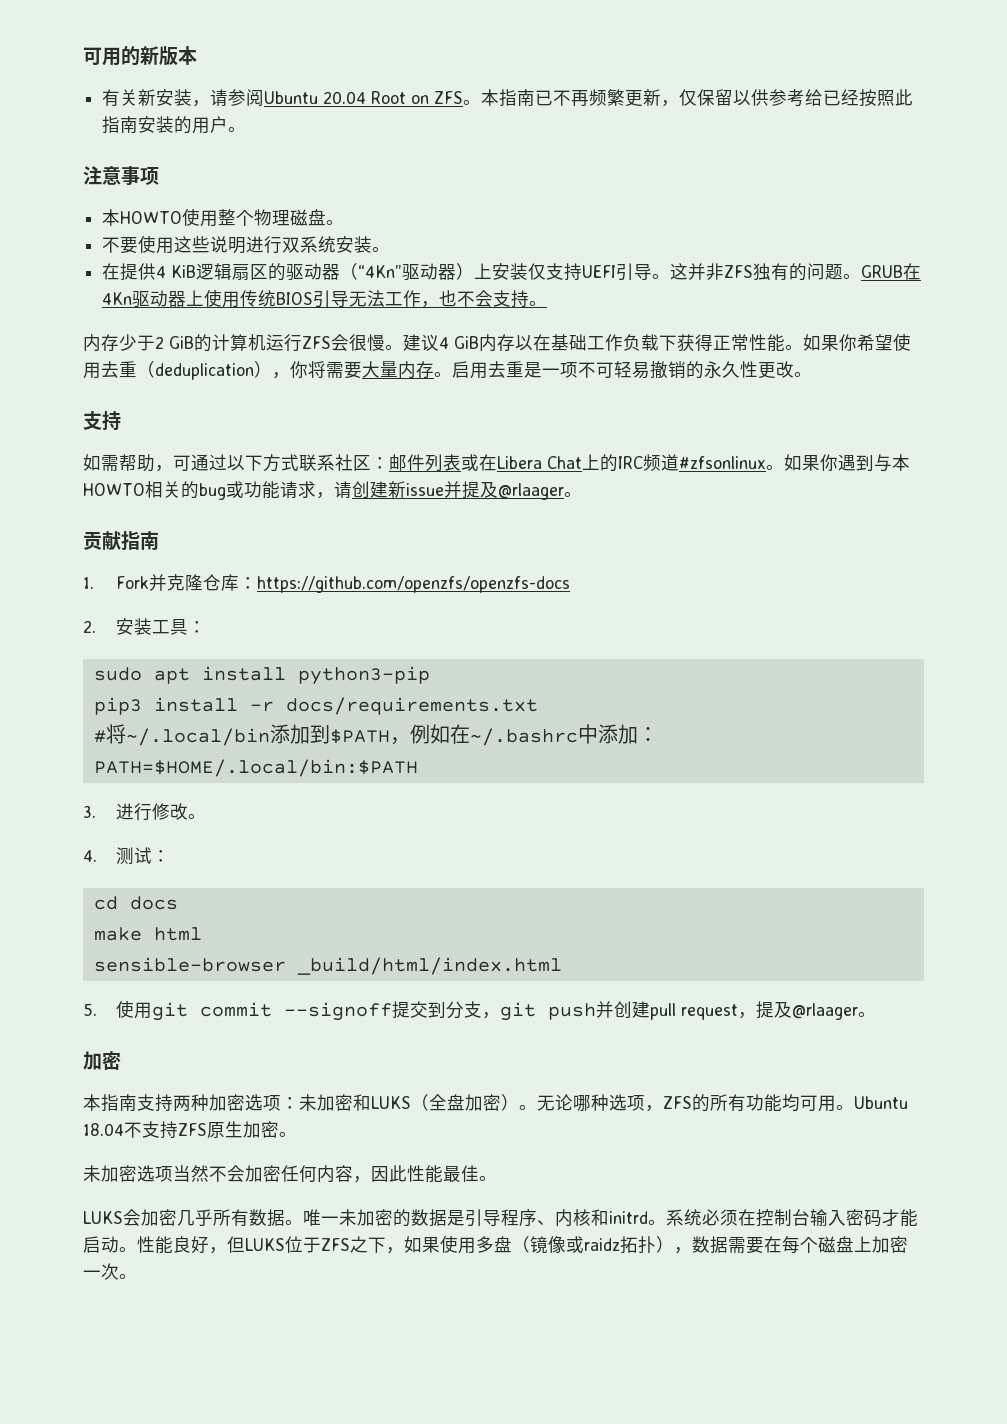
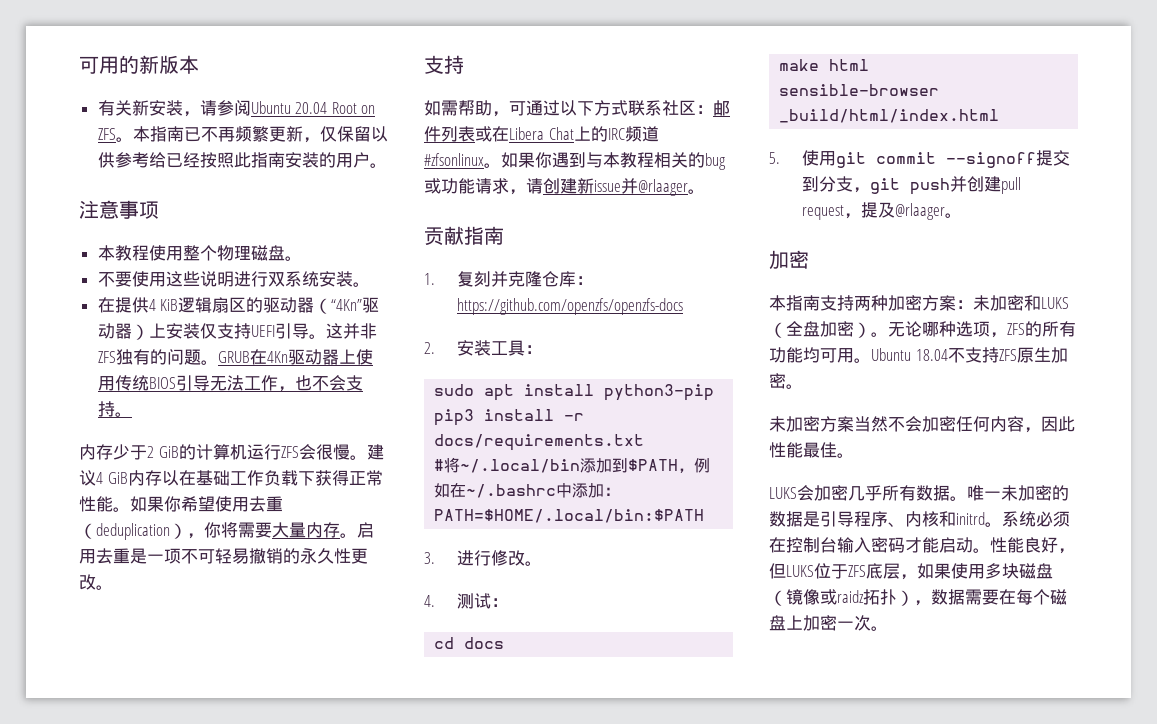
[120,211,183,224] HOWTO -> [114,245,149,261] 教程
[83,483,145,496] HOWTO -> [620,152,654,168] 教程
[462,481,498,499] 提及 -> (638, 186) none
[116,576,150,589] Fork -> [456,271,491,287] 复刻
[245,1094,281,1111] 选项 -> [922,295,956,311] 方案
[137,1165,173,1182] 选项 -> [820,416,854,432] 方案
[350,1236,386,1253] 之下 -> [866,563,900,579] 底层
(494, 1244) none -> [1002,563,1036,579] 块磁

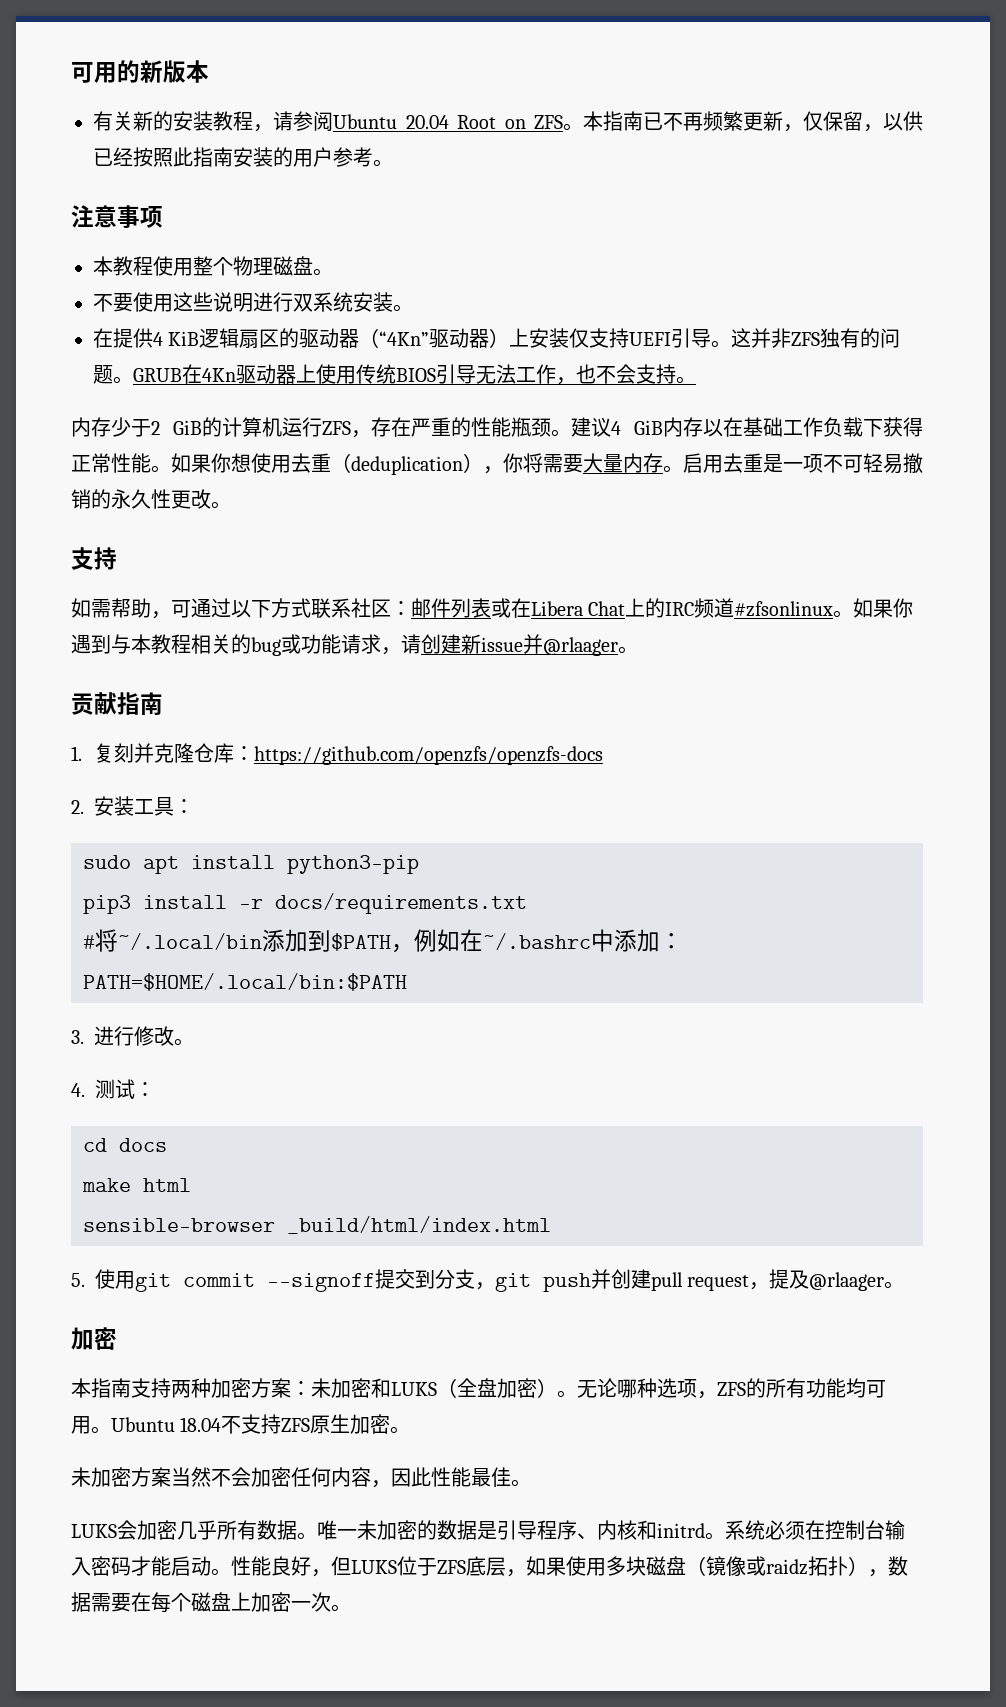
[148,100,183,116] 安装 -> [153,111,253,131] 的安装教程
[370,126,388,142] [97,152,166,168] 以供参考给 -> [863,111,923,132] ，以供
(370, 160) none -> [333,147,373,167] 参考
[298,444,350,460] 会很慢 -> [351,417,551,438] ，存在严重的性能瓶颈
[181,496,215,512] 希望 -> [231,453,251,472] 想

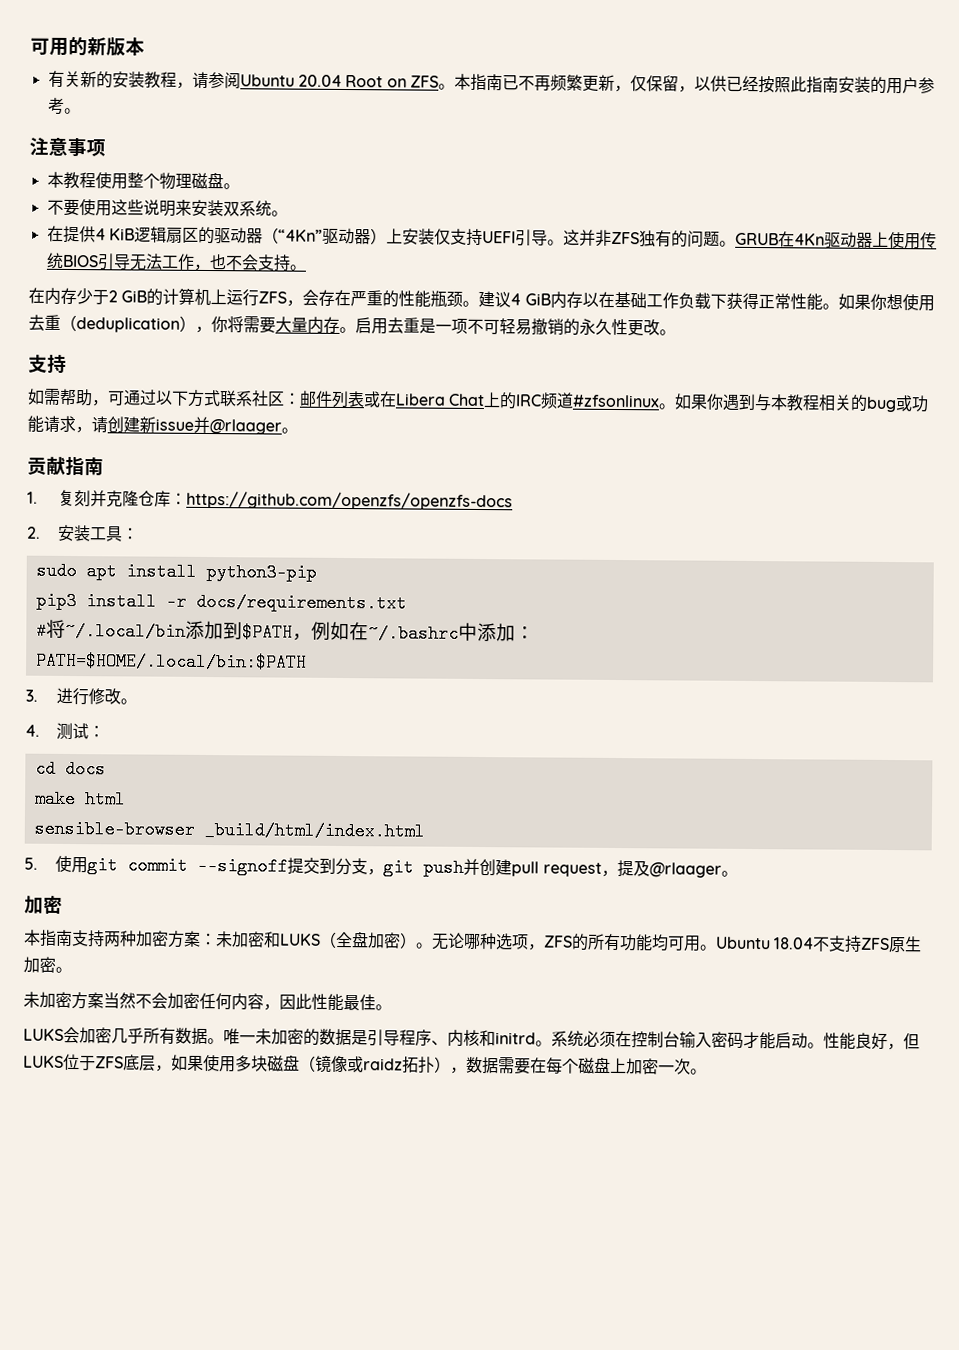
[253,292,393,312] 进行双系统安装 -> [174,199,272,217] 来安装双系统
(696, 380) none -> [28,287,45,304] 在
(282, 427) none -> [210,289,228,305] 上
(371, 434) none -> [302,289,320,306] 会

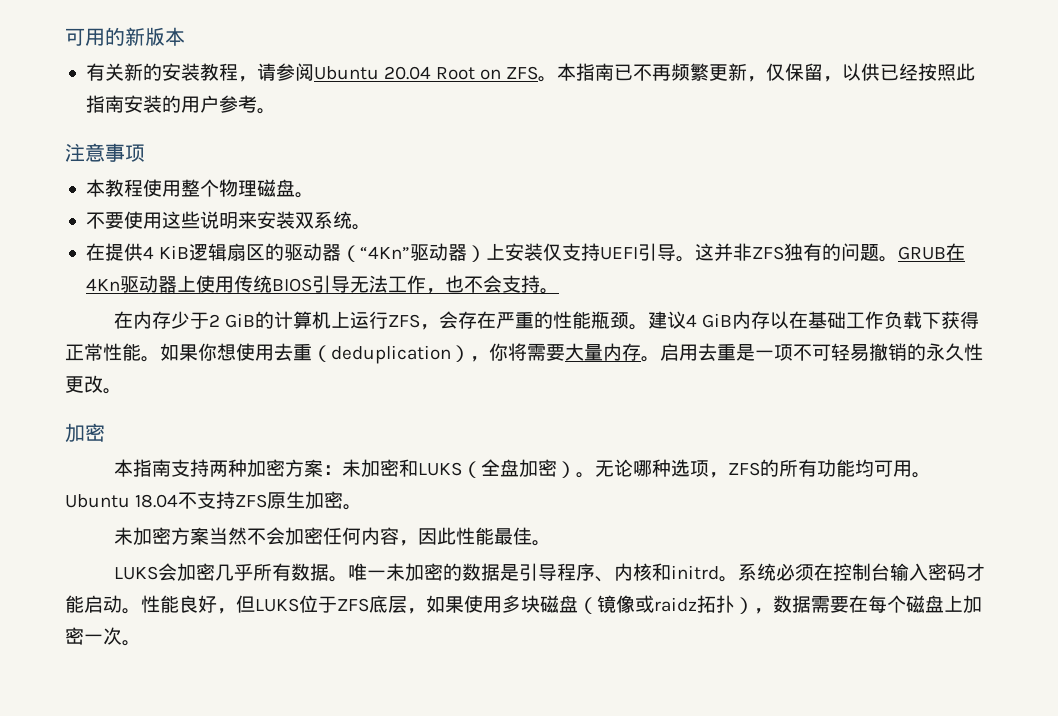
[28,354,67,374] [27,388,930,413] [27,415,298,435] [27,455,104,476] [27,489,514,511] [26,524,140,542] [35,561,317,582] [35,591,407,613] [35,619,535,643] [35,651,307,672] [25,687,138,706] [25,722,106,741] [34,759,106,779] [34,789,126,809] [33,819,425,841] [24,855,738,878] // 支持 // 如需帮助，可通过以下方式联系社区：邮件列表或在Libera Chat上的IRC频道#zfsonlinux。如果你遇到与本教程相关的bug或功能请求，请创建新issue并@rlaager。 // 贡献指南 // 1.复刻并克隆仓库：https://github.com/openzfs/openzfs-docs // 2.安装工具： // sudo apt install python3-pip // pip3 install -r docs/requirements.txt // #将~/.local/bin添加到$PATH，例如在~/.bashrc中添加： // PATH=$HOME/.local/bin:$PATH // 3.进行修改。 // 4.测试： // cd docs // make html // sensible-browser _build/html/index.html // 5.使用git commit --signoff提交到分支，git push并创建pull request，提及@rlaager。 -> (122, 391) none

